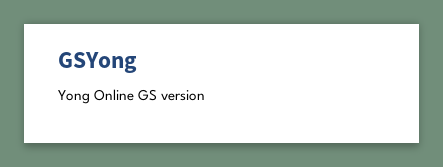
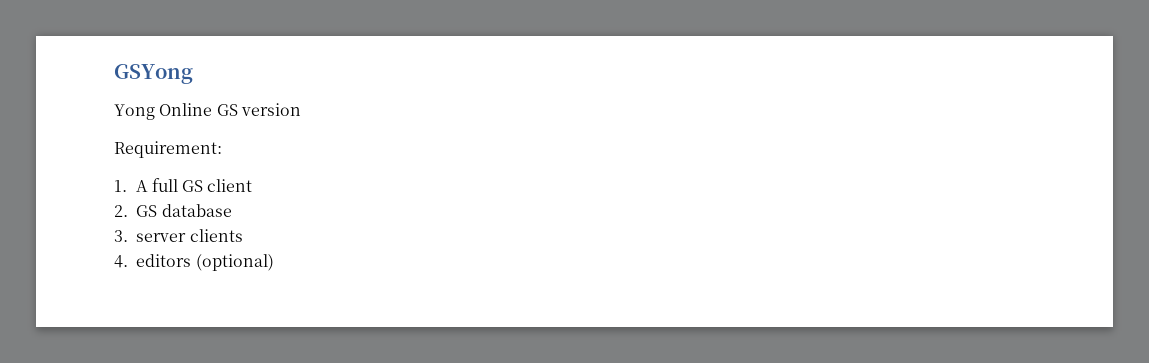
(206, 95) none -> [114,141,222,158] [114,178,253,192] [114,204,232,217] [114,229,243,242] [114,254,274,271] // Requirement: // 1. A full GS client // 2. GS database // 3. server clients // 4. editors (optional)

